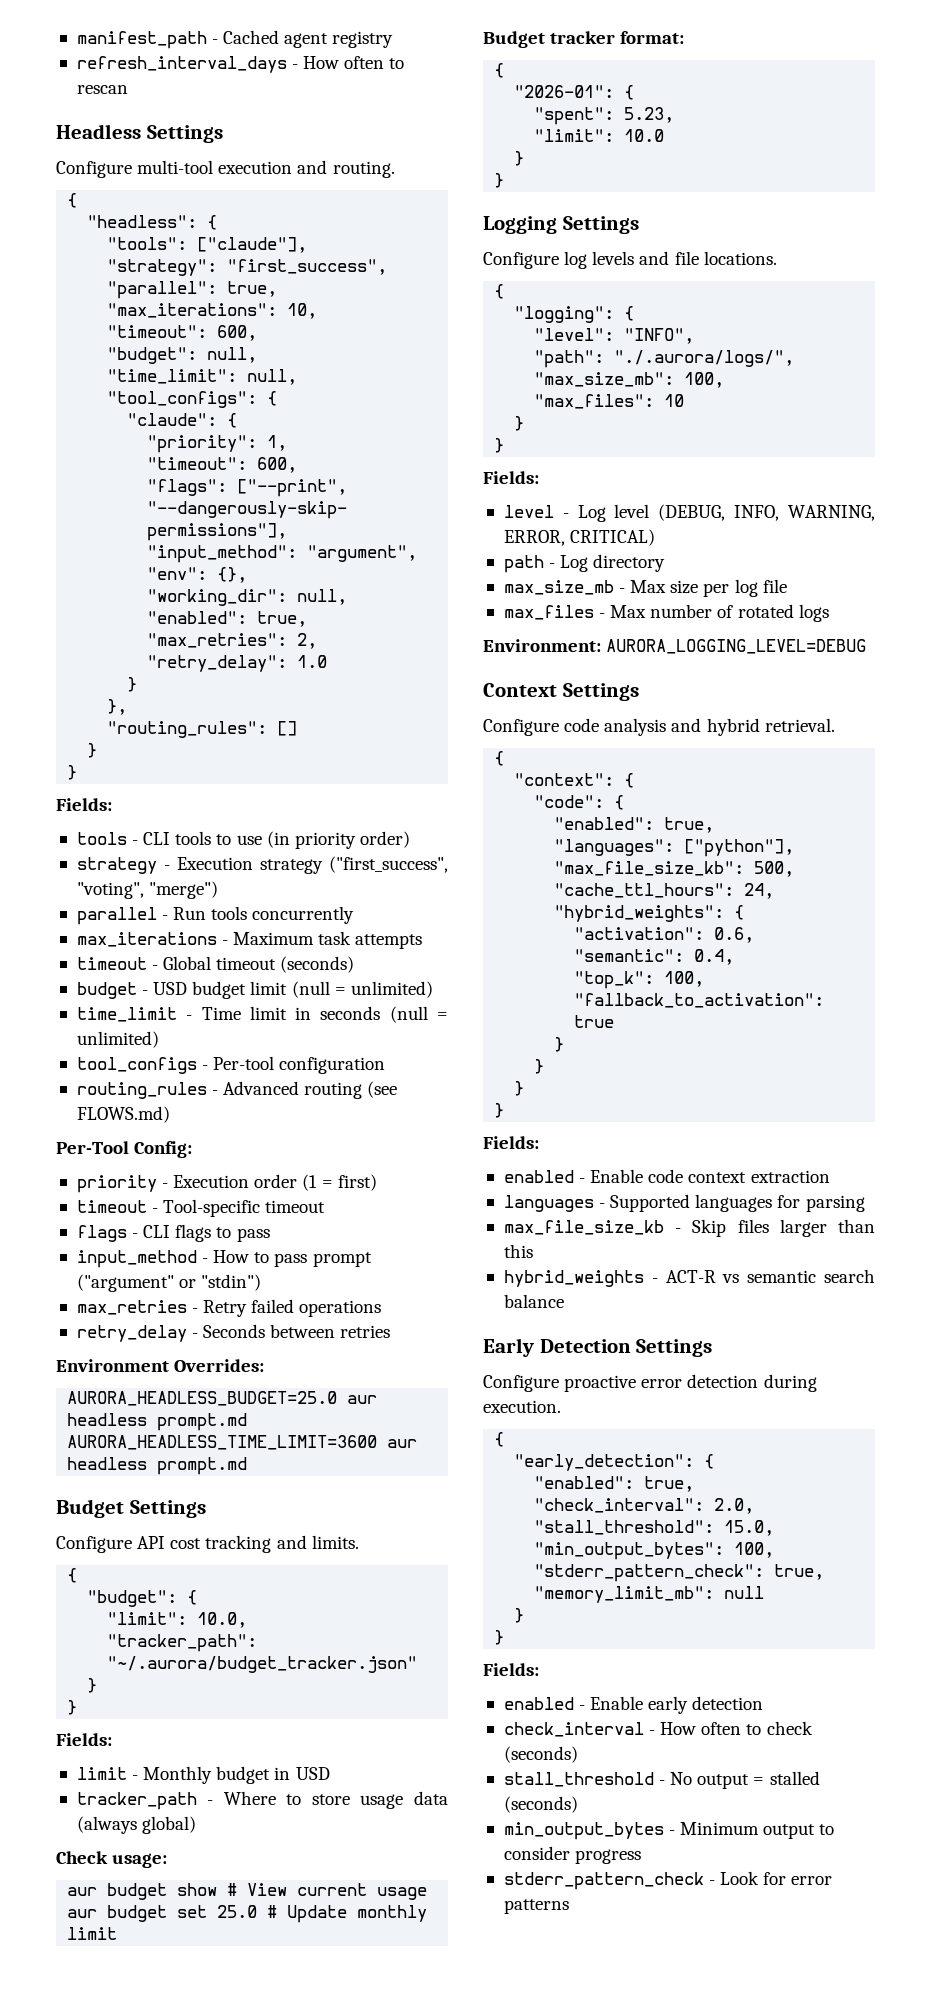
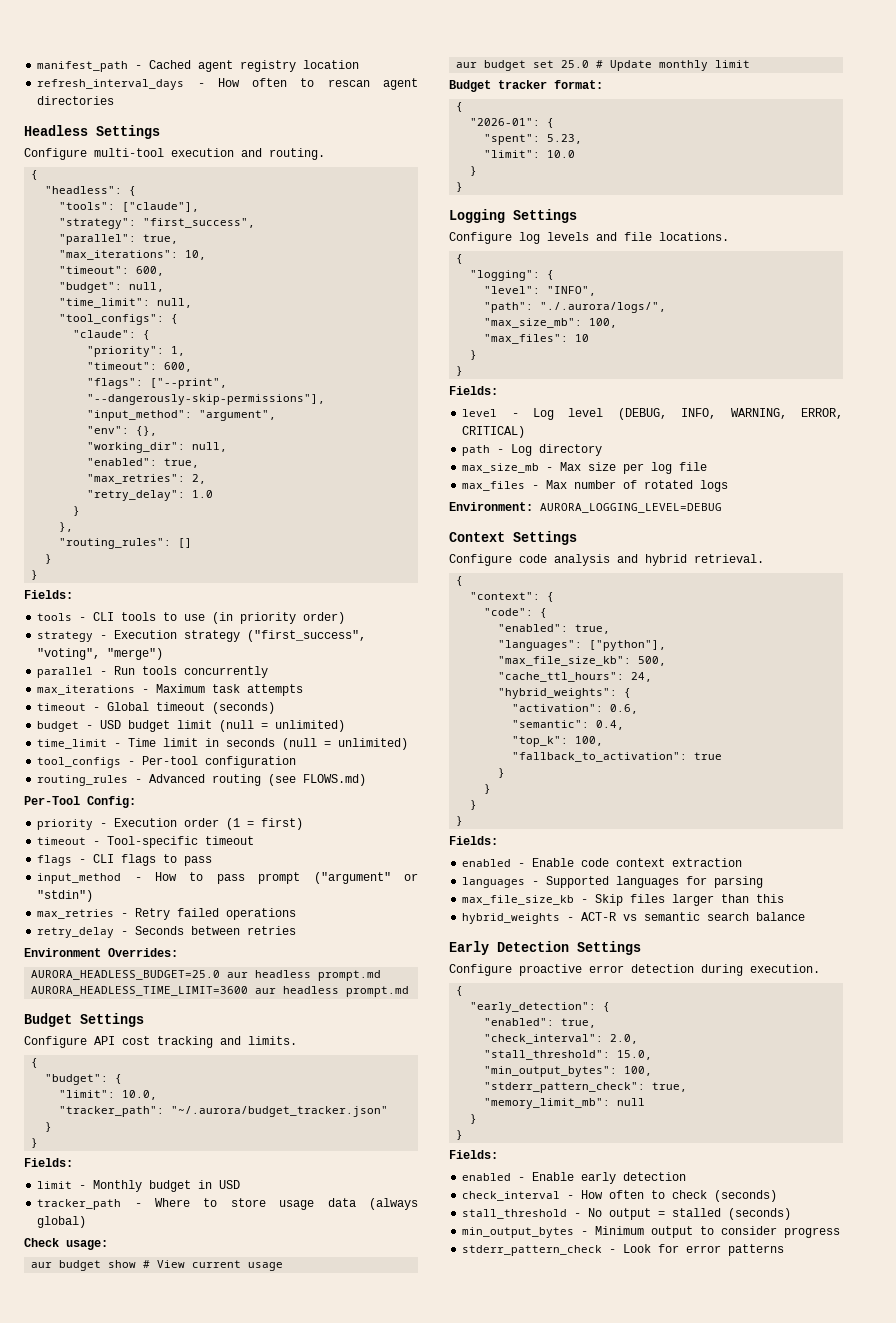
(394, 39) none -> [303,60,360,69] location
(128, 89) none -> [383,78,419,90] [37,96,115,105] agent directories

